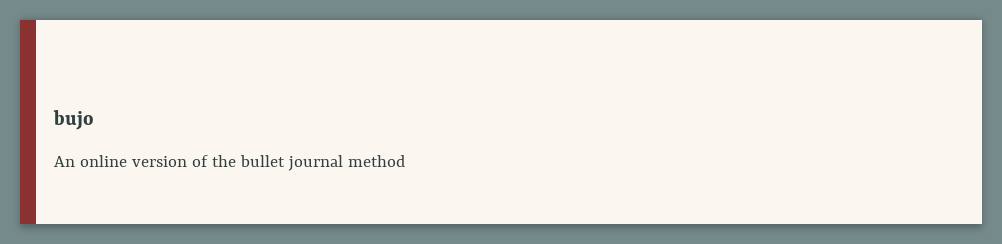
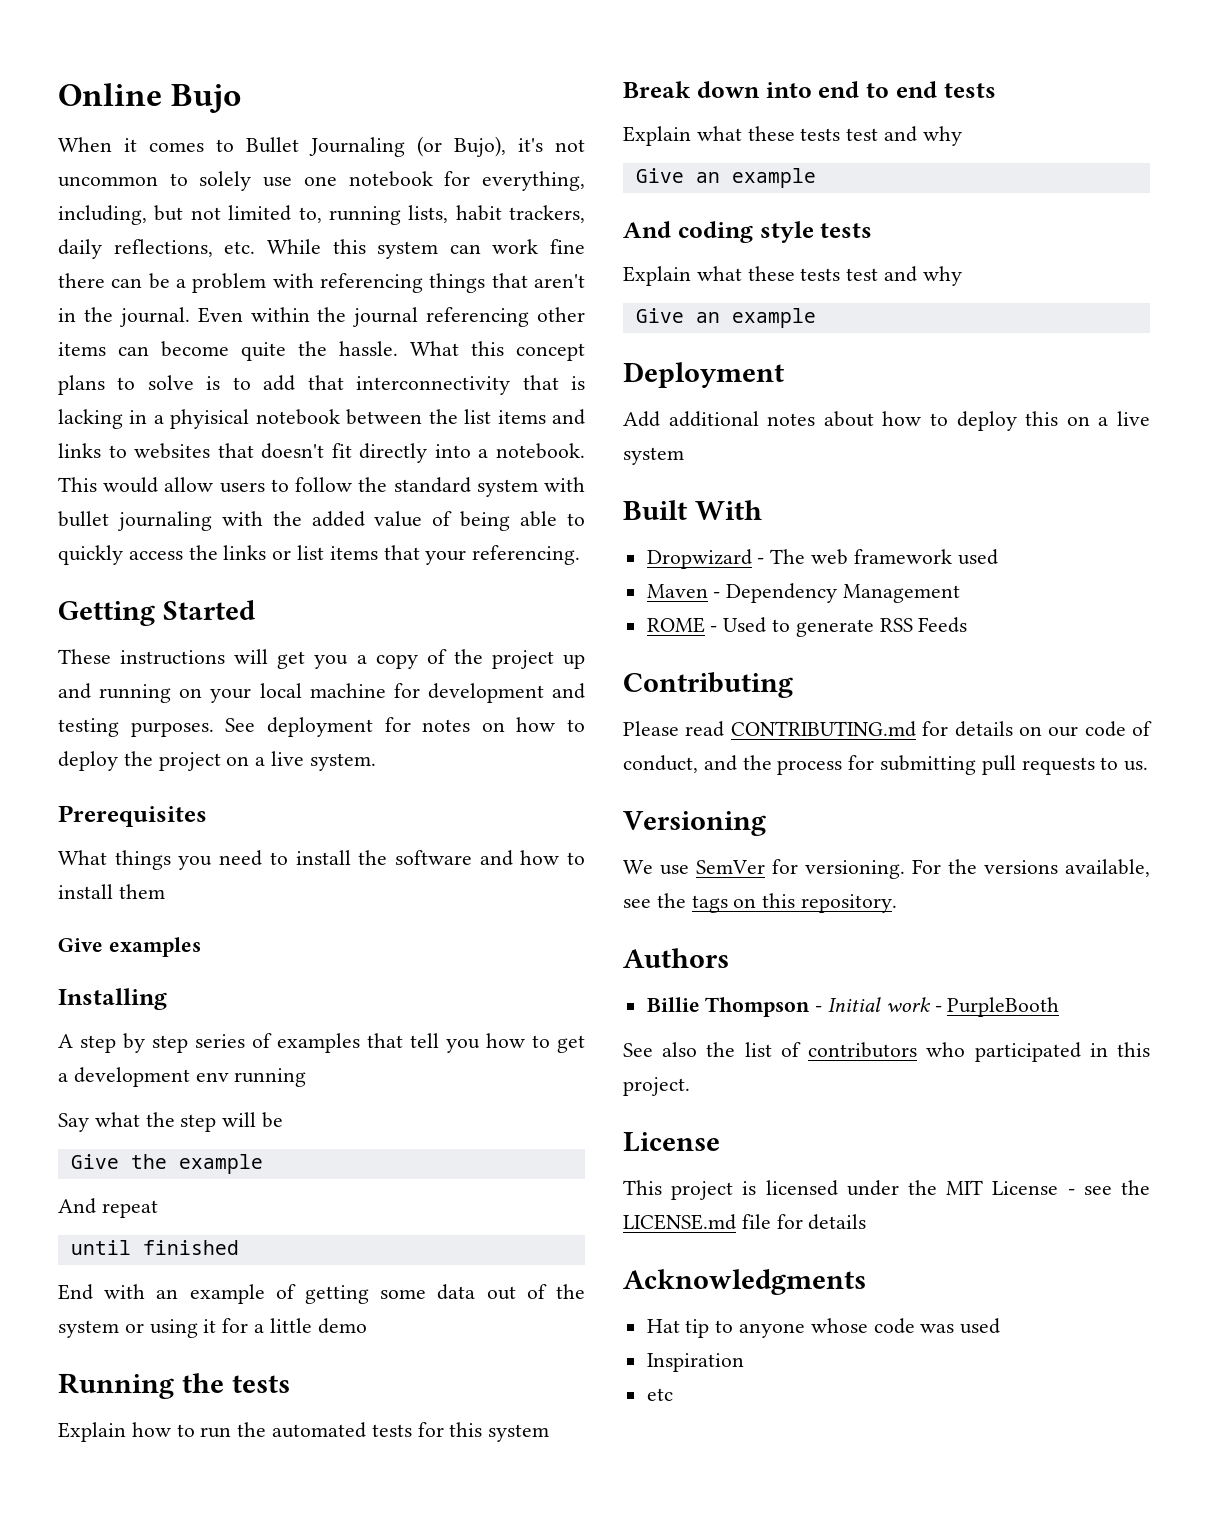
[53,110,94,130] [54,155,405,171] bujo // An online version of the bullet journal method -> [58,83,242,113] [58,136,585,157] [58,171,585,191] [58,205,585,225] [58,239,585,259] [58,273,585,293] [58,307,585,327] [58,341,585,361] [58,375,586,395] [58,409,585,429] [58,443,585,463] [58,477,585,497] [58,511,586,531] [58,545,581,565] [58,600,255,626] [58,649,586,669] [58,683,585,703] [58,717,585,737] [58,751,376,771] [58,805,207,827] [58,850,585,870] [58,884,165,899] [58,937,201,957] [58,988,167,1010] [58,1033,585,1053] [58,1067,307,1087] [58,1112,284,1132] [70,1154,263,1174] [58,1198,158,1218] [70,1240,239,1255] [58,1284,585,1304] [58,1318,367,1338] [58,1373,290,1399] [58,1422,550,1442] [623,81,996,98] [623,126,962,146] [635,168,816,188] [623,221,873,243] [623,266,962,286] [635,308,816,328] [623,362,784,388] [623,411,1150,431] [623,447,684,465] [623,500,762,520] [646,549,998,569] [646,583,961,603] [646,617,968,637] [623,672,793,698] [623,721,1152,737] [623,755,1149,775] [623,811,766,836] [623,859,1150,879] [623,893,898,913] [623,948,729,968] [646,997,1060,1017] [623,1042,1150,1062] [623,1077,690,1096] [623,1132,720,1152] [623,1180,1150,1200] [623,1214,867,1230] [623,1269,866,1295] [646,1318,1001,1338] [646,1353,744,1372] [646,1388,673,1401] Online Bujo // When it comes to Bullet Journaling (or Bujo), it's not uncommon to solely use one notebook for everything, including, but not limited to, running lists, habit trackers, daily reflections, etc. While this system can work fine there can be a problem with referencing things that aren't in the journal. Even within the journal referencing other items can become quite the hassle. What this concept plans to solve is to add that interconnectivity that is lacking in a phyisical notebook between the list items and links to websites that doesn't fit directly into a notebook. This would allow users to follow the standard system with bullet journaling with the added value of being able to quickly access the links or list items that your referencing. // Getting Started // These instructions will get you a copy of the project up and running on your local machine for development and testing purposes. See deployment for notes on how to deploy the project on a live system. // Prerequisites // What things you need to install the software and how to install them // Give examples // Installing // A step by step series of examples that tell you how to get a development env running // Say what the step will be // Give the example // And repeat // until finished // End with an example of getting some data out of the system or using it for a little demo // Running the tests // Explain how to run the automated tests for this system // Break down into end to end tests // Explain what these tests test and why // Give an example // And coding style tests // Explain what these tests test and why // Give an example // Deployment // Add additional notes about how to deploy this on a live system // Built With // Dropwizard - The web framework used // Maven - Dependency Management // ROME - Used to generate RSS Feeds // Contributing // Please read CONTRIBUTING.md for details on our code of conduct, and the process for submitting pull requests to us. // Versioning // We use SemVer for versioning. For the versions available, see the tags on this repository. // Authors // Billie Thompson - Initial work - PurpleBooth // See also the list of contributors who participated in this project. // License // This project is licensed under the MIT License - see the LICENSE.md file for details // Acknowledgments // Hat tip to anyone whose code was used // Inspiration // etc

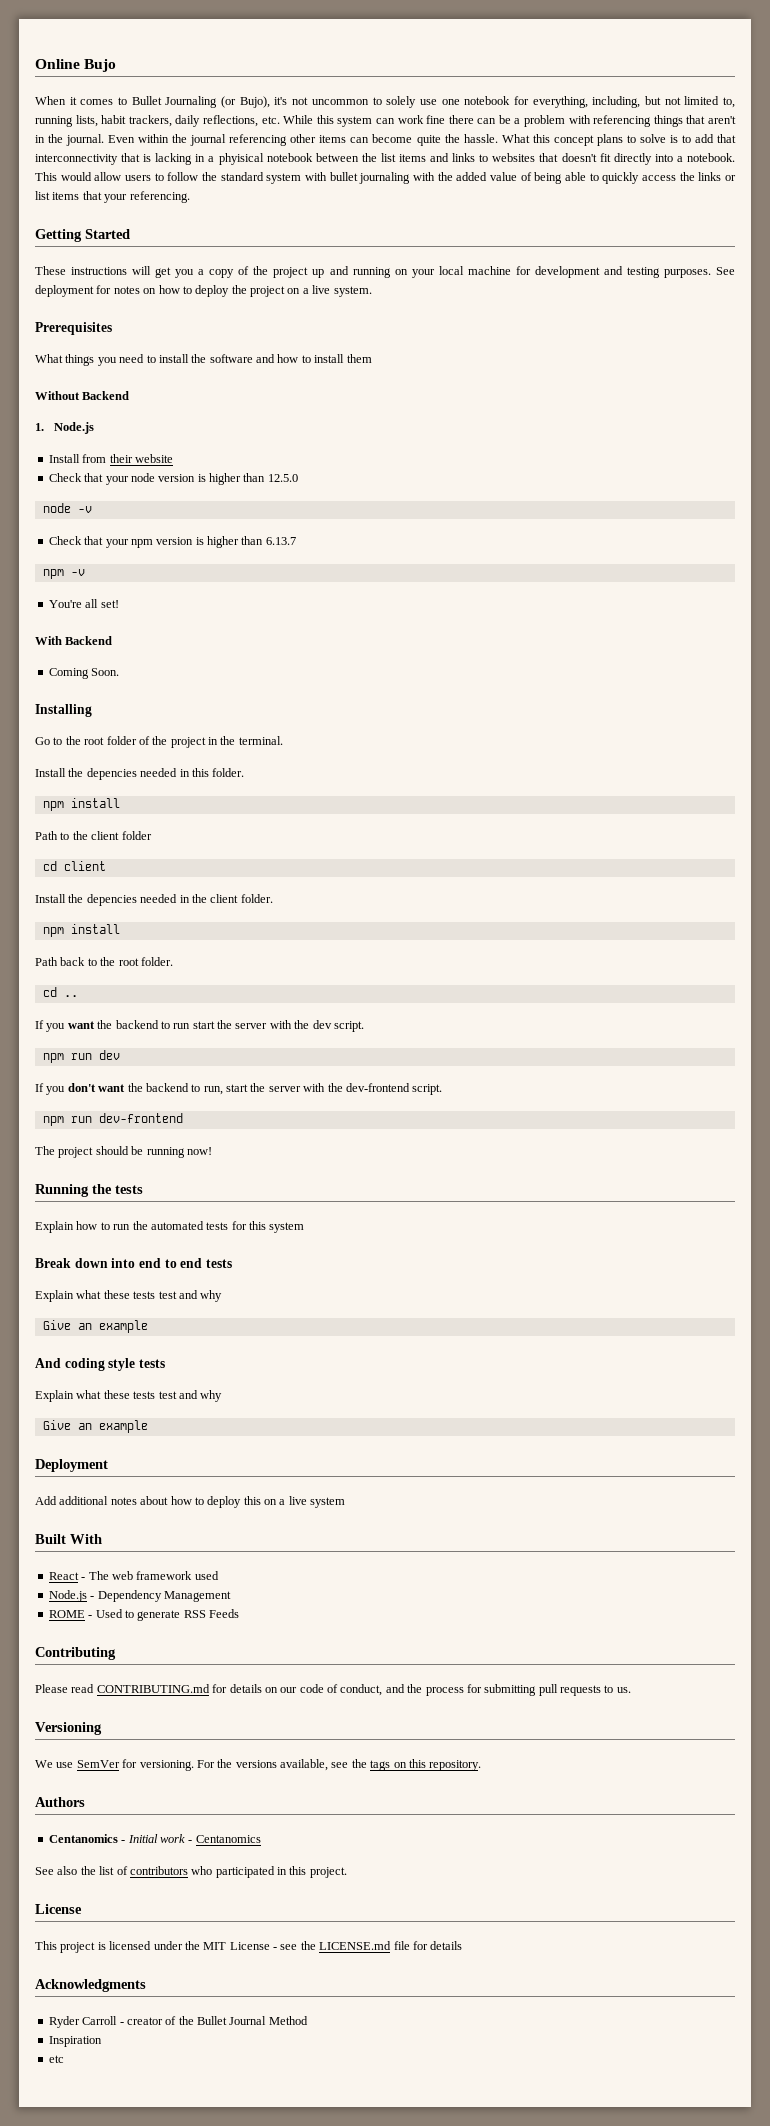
[58,937,201,957] [58,988,167,1010] [58,1033,585,1053] [58,1067,307,1087] [58,1112,284,1132] [70,1154,263,1174] [58,1198,158,1218] [70,1240,239,1255] [58,1284,585,1304] [58,1318,367,1338] Give examples // Installing // A step by step series of examples that tell you how to get a development env running // Say what the step will be // Give the example // And repeat // until finished // End with an example of getting some data out of the system or using it for a little demo -> [35,391,130,400] [35,422,95,434] [48,454,173,463] [48,473,298,485] [42,503,92,513] [48,536,296,548] [42,569,85,579] [48,599,119,608] [35,636,113,645] [48,668,120,679] [35,704,92,717] [35,736,283,748] [35,768,245,780] [42,798,120,811] [35,831,152,840] [42,861,106,871] [35,894,273,906] [42,924,120,937] [35,957,173,966] [42,987,78,997] [35,1020,364,1032] [42,1050,120,1063] [35,1083,443,1095] [42,1113,183,1126] [35,1146,212,1158] Without Backend // 1. Node.js // Install from their website // Check that your node version is higher than 12.5.0 // node -v // Check that your npm version is higher than 6.13.7 // npm -v // You're all set! // With Backend // Coming Soon. // Installing // Go to the root folder of the project in the terminal. // Install the depencies needed in this folder. // npm install // Path to the client folder // cd client // Install the depencies needed in the client folder. // npm install // Path back to the root folder. // cd .. // If you want the backend to run start the server with the dev script. // npm run dev // If you don't want the backend to run, start the server with the dev-frontend script. // npm run dev-frontend // The project should be running now!
[646,549,752,569] Dropwizard -> [48,1572,79,1580] React
[646,584,708,598] Maven -> [48,1590,87,1602] Node.js
[646,997,811,1017] Billie Thompson -> [48,1834,118,1843] Centanomics
[947,997,1060,1017] PurpleBooth -> [195,1835,261,1843] Centanomics
[646,1318,1001,1338] Hat tip to anyone whose code was used -> [48,2016,308,2028] Ryder Carroll - creator of the Bullet Journal Method

